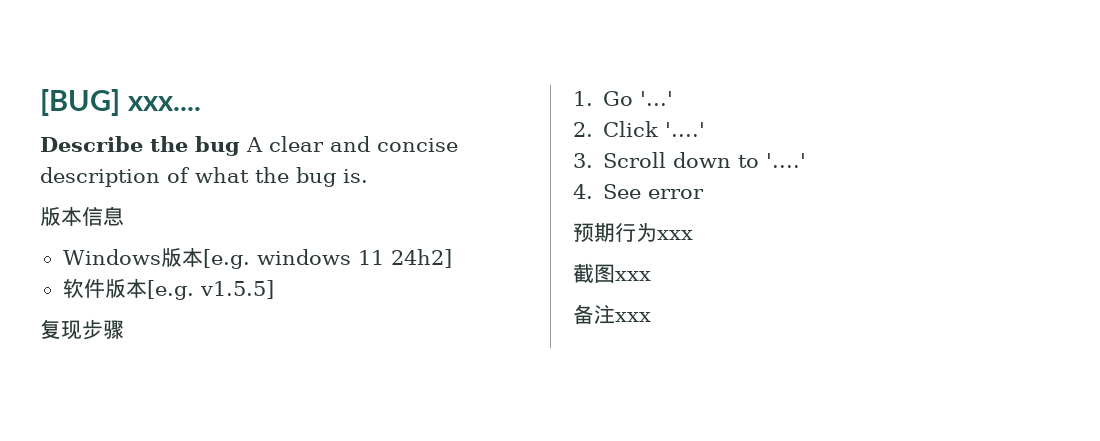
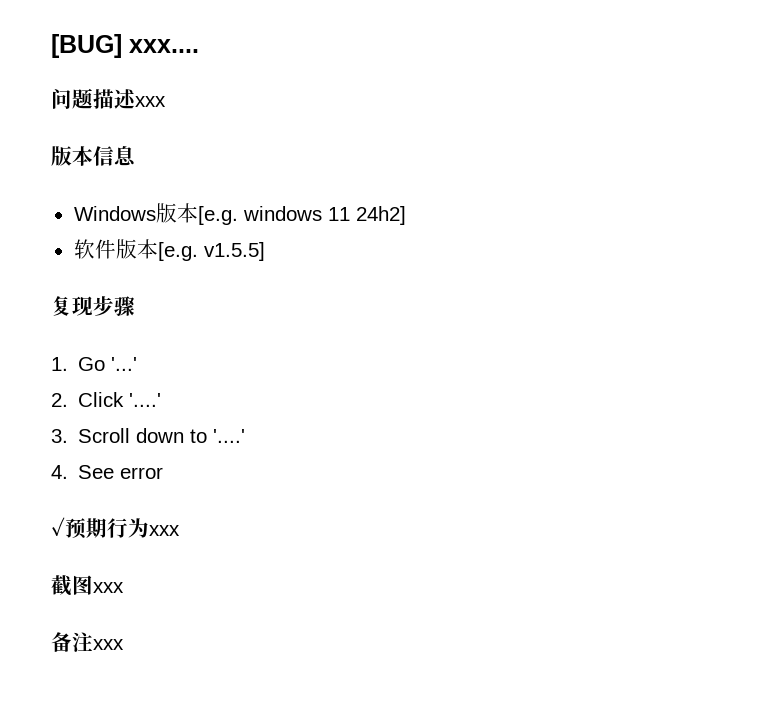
[40,136,458,156] [40,167,368,187] Describe the bug A clear and concise description of what the bug is. -> [51,88,166,109] 问题描述xxx
(705, 194) none -> [51,517,65,536] ✓

